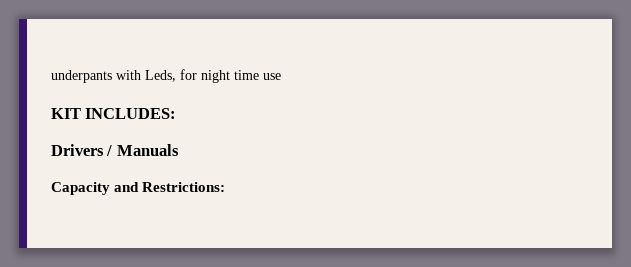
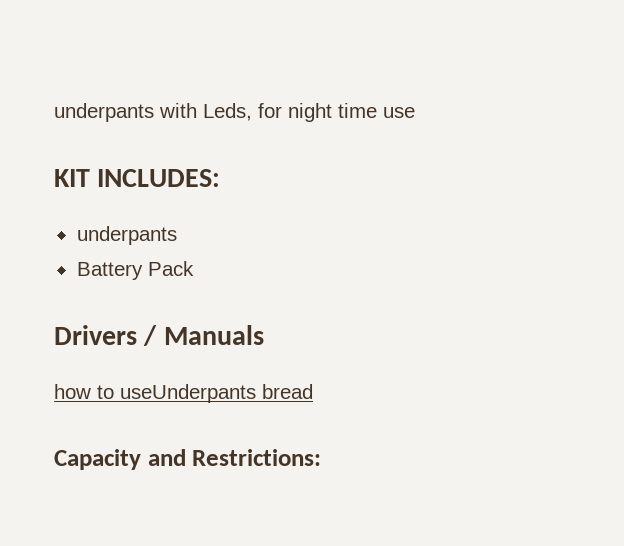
(177, 113) none -> [76,226,177,245] [76,261,194,280] // underpants // Battery Pack
(179, 150) none -> [54,384,313,403] // how to useUnderpants bread

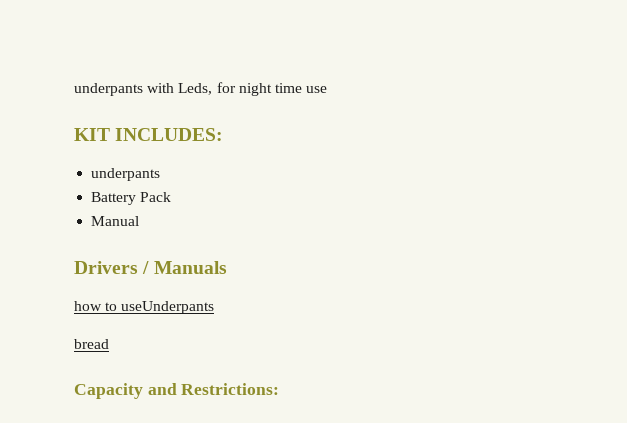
(194, 268) none -> [91,216,140,226] // Manual
(256, 393) none -> (215, 307) //

